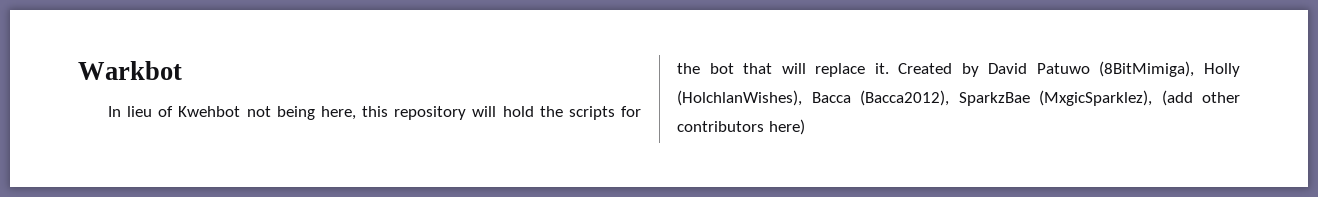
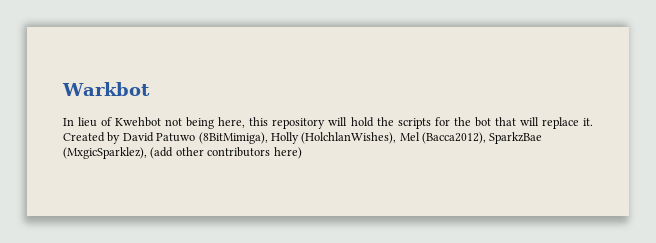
[811,92,851,103] Bacca -> [399,132,420,141] Mel

